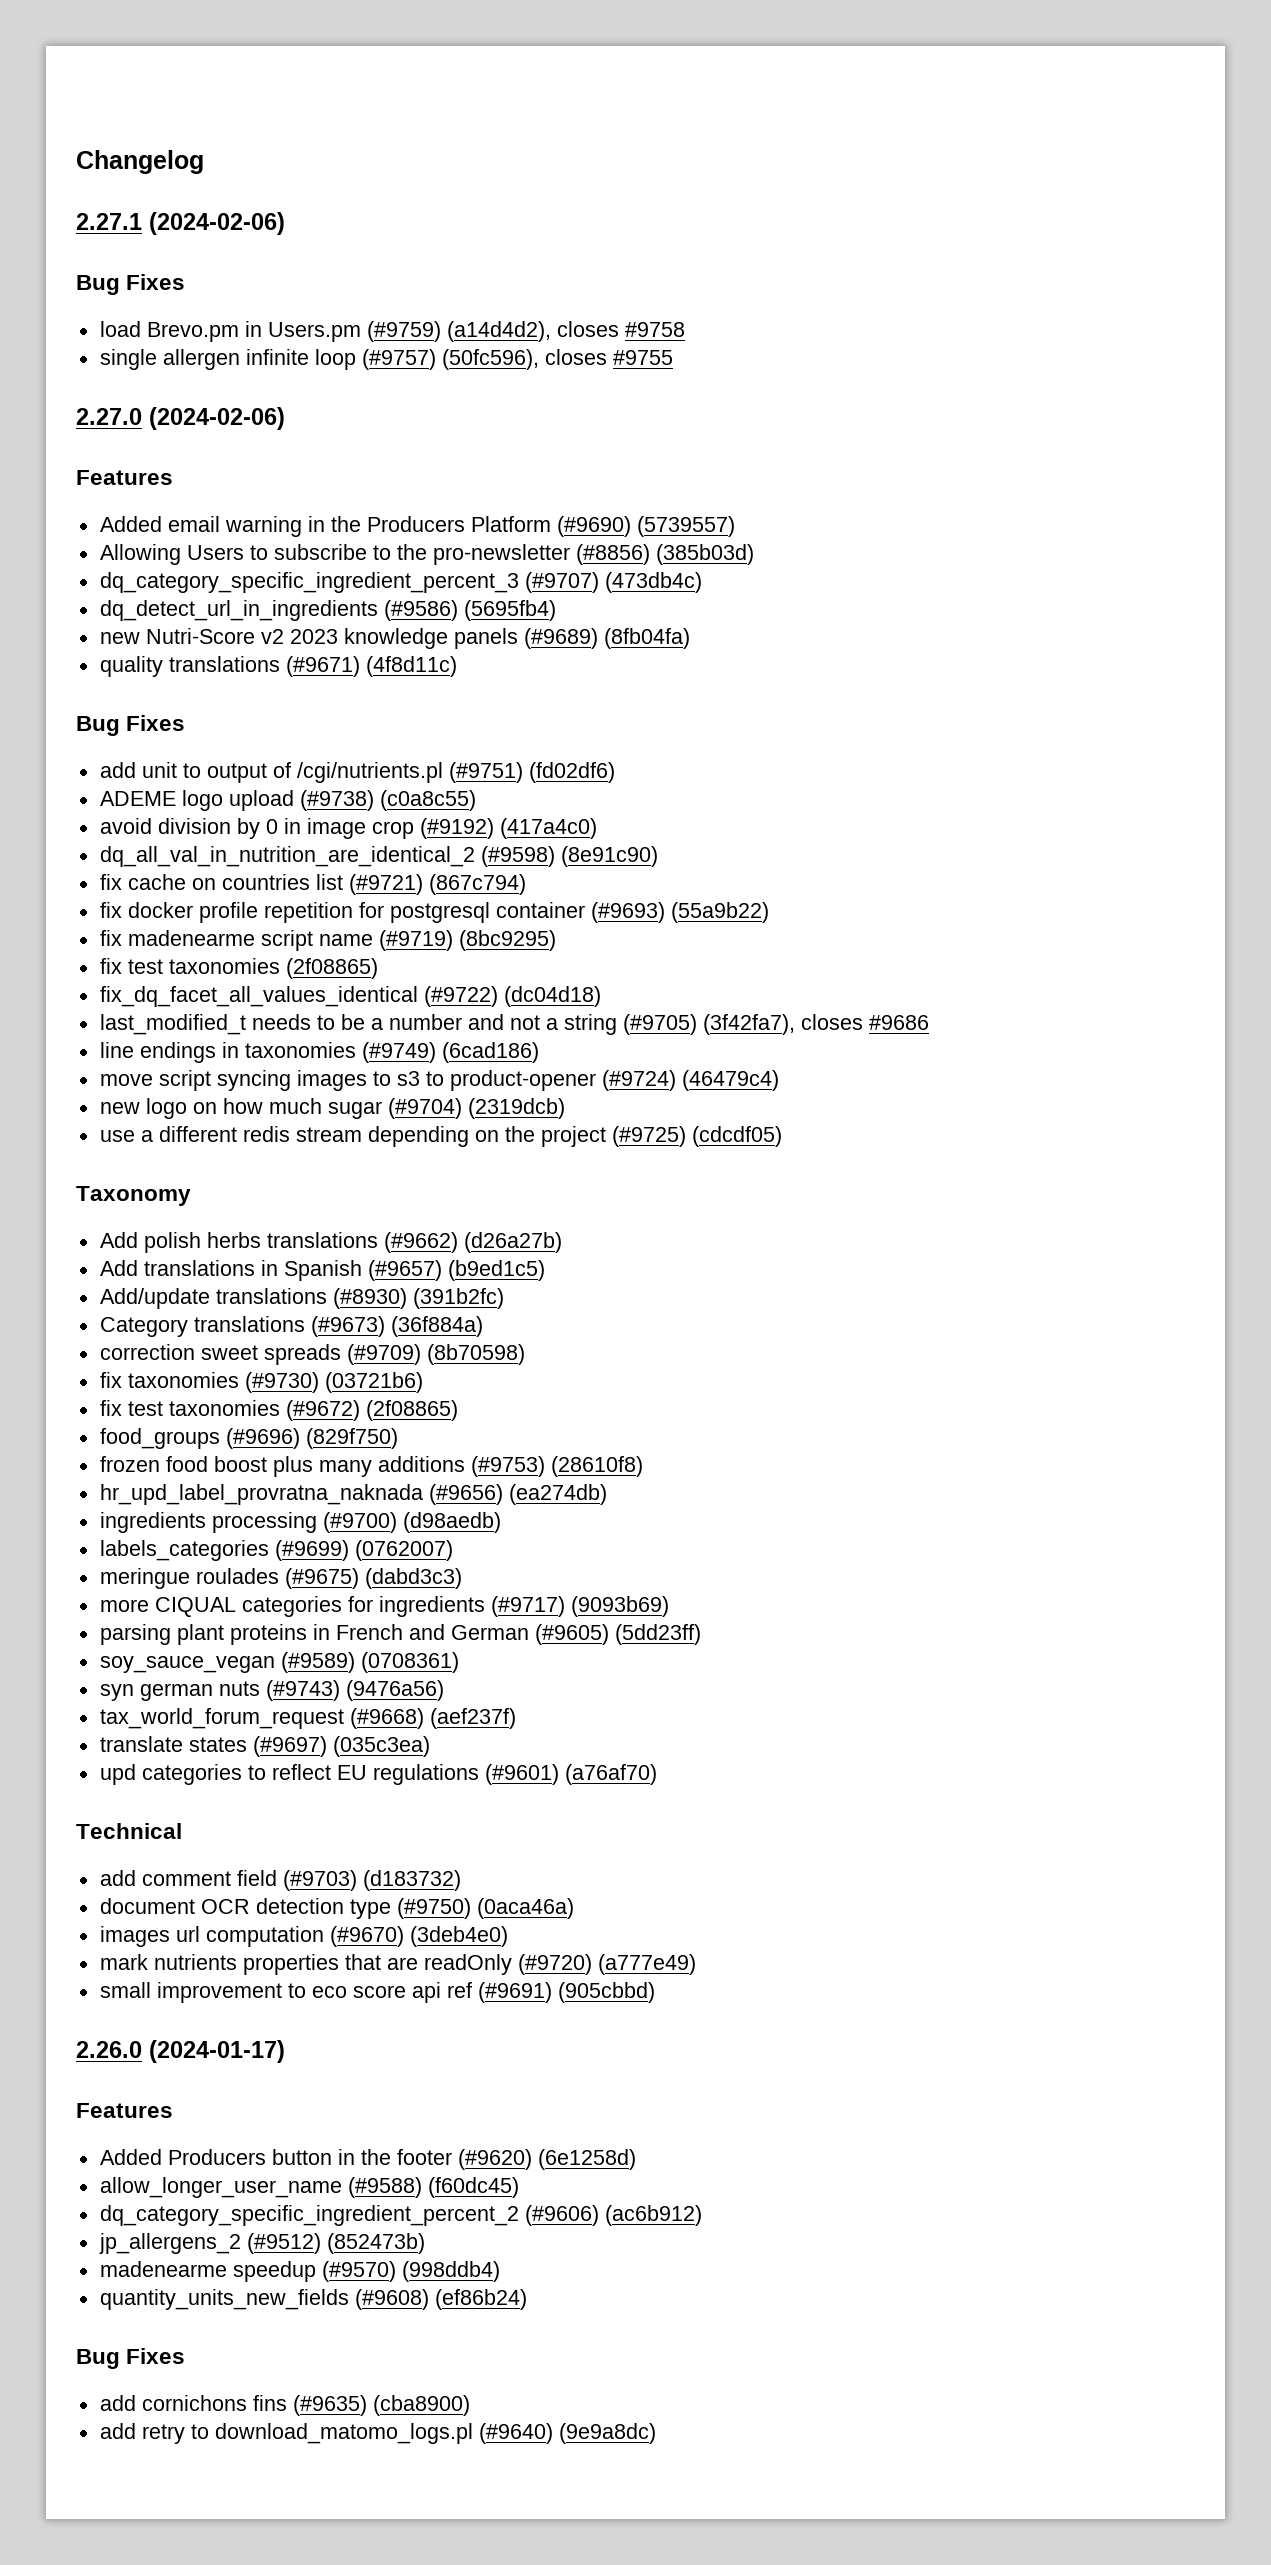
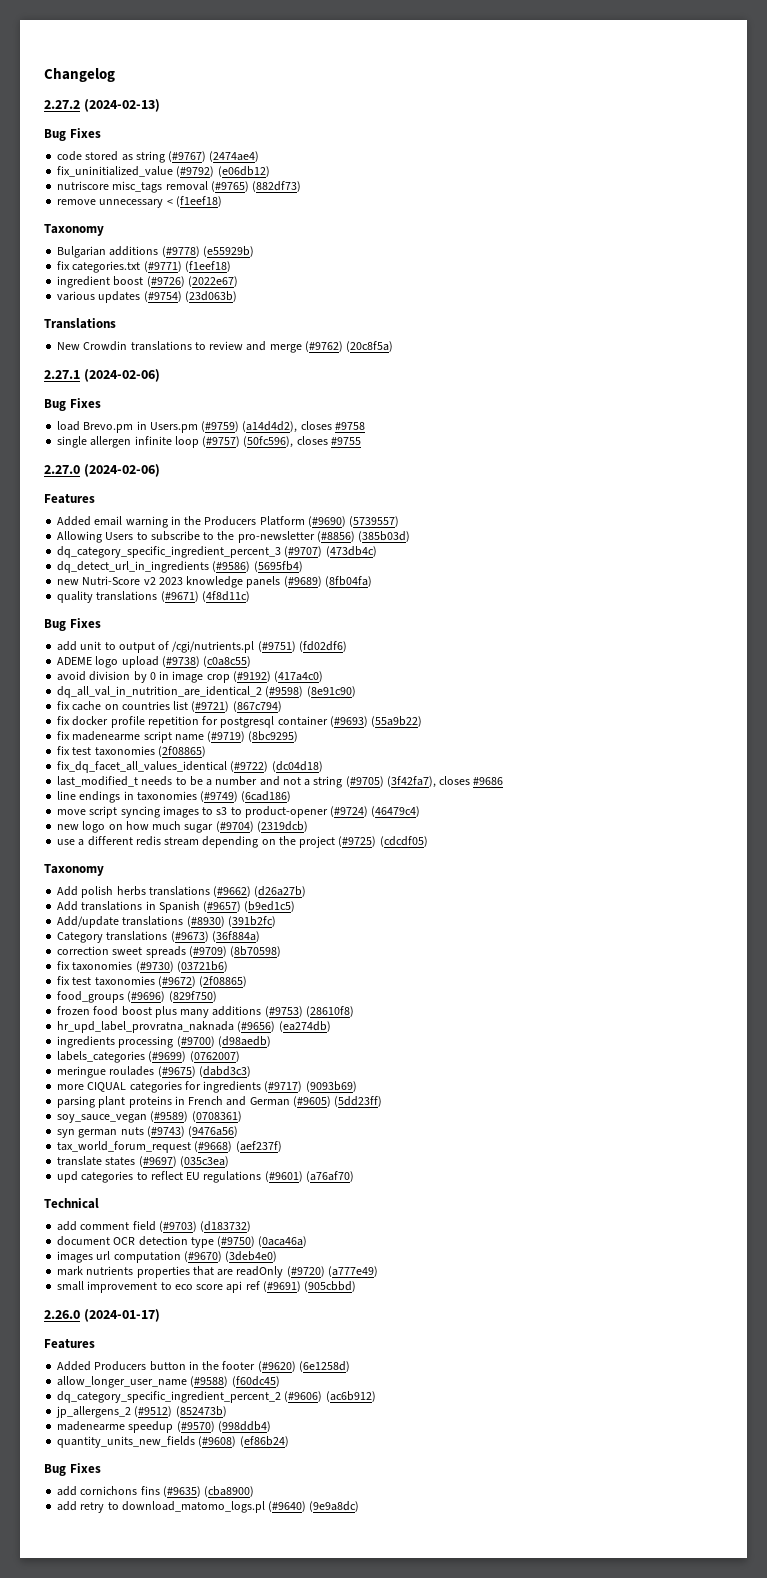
(204, 162) none -> [44,99,160,112] [44,128,101,141] [57,151,260,163] [57,166,270,177] [57,181,302,193] [57,196,222,208] [44,224,104,236] [57,246,254,258] [57,261,231,273] [57,276,238,288] [57,291,237,303] [44,318,116,329] [57,341,394,353] // 2.27.2 (2024-02-13) // Bug Fixes // code stored as string (#9767) (2474ae4) // fix_uninitialized_value (#9792) (e06db12) // nutriscore misc_tags removal (#9765) (882df73) // remove unnecessary < (f1eef18) // Taxonomy // Bulgarian additions (#9778) (e55929b) // fix categories.txt (#9771) (f1eef18) // ingredient boost (#9726) (2022e67) // various updates (#9754) (23d063b) // Translations // New Crowdin translations to review and merge (#9762) (20c8f5a)

